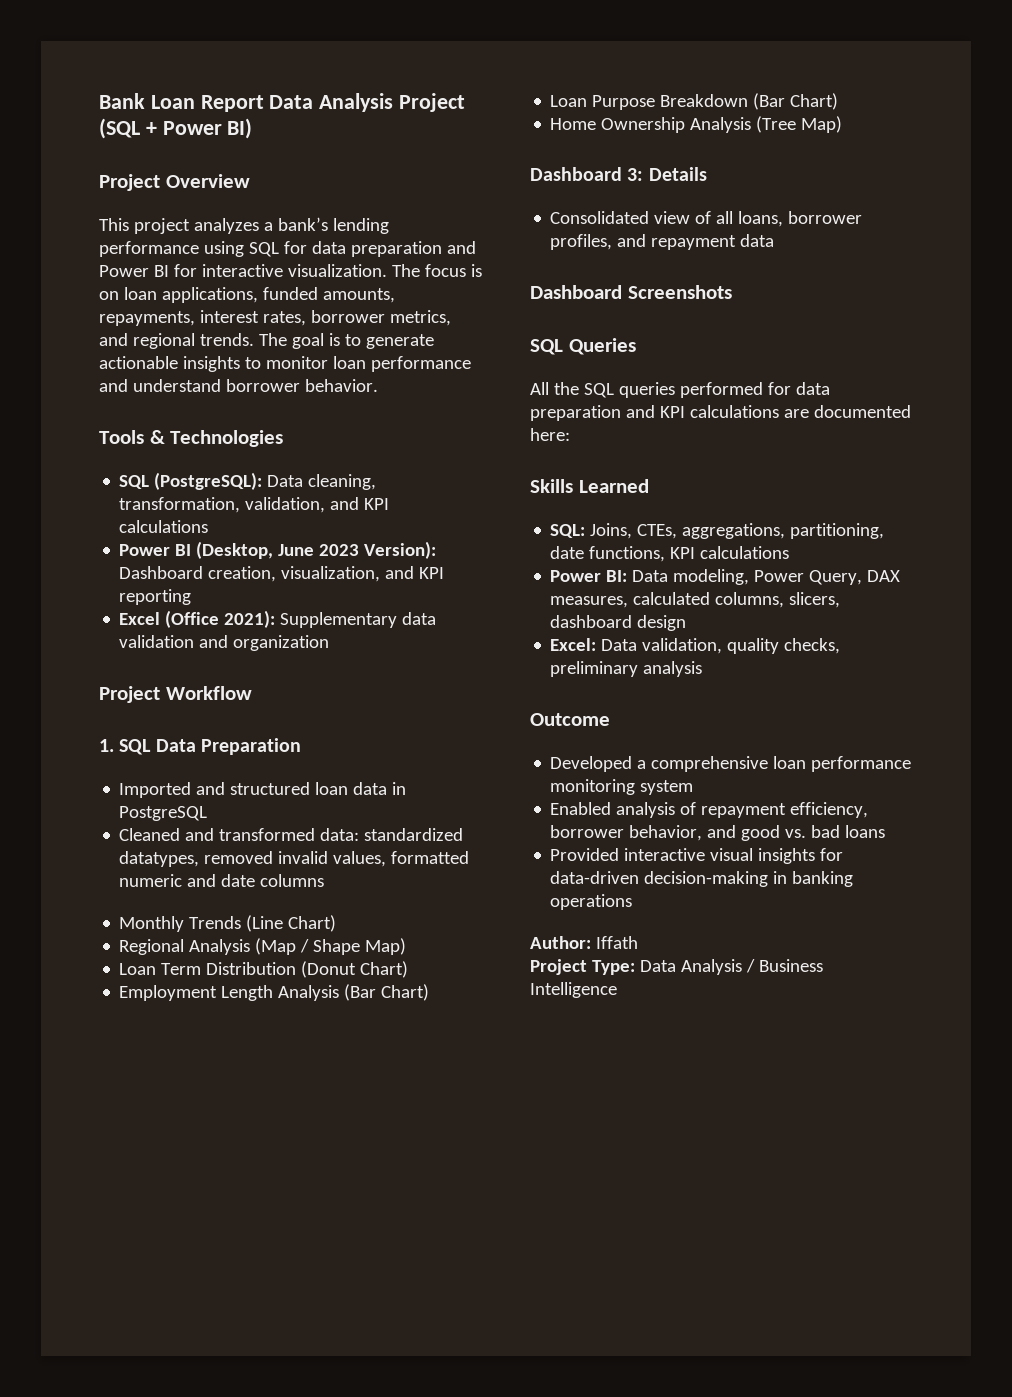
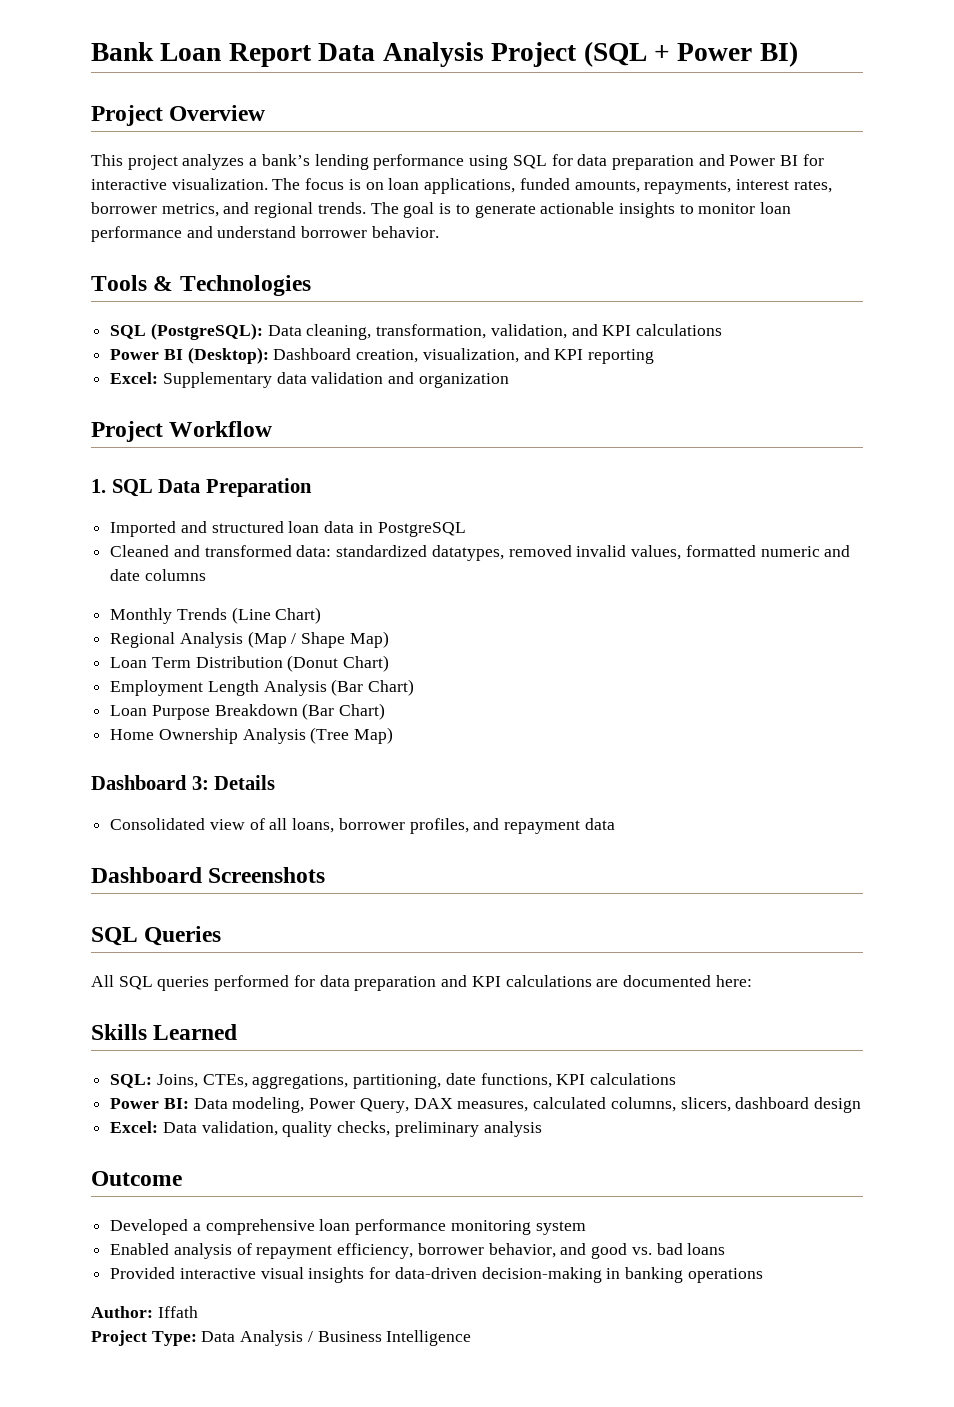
[196,541,437,559] (Desktop, June 2023 Version): -> [187,347,269,364] (Desktop):
[119,610,276,628] Excel (Office 2021): -> [110,372,159,384] Excel:
[553,382,579,395] the -> (114, 981) none

